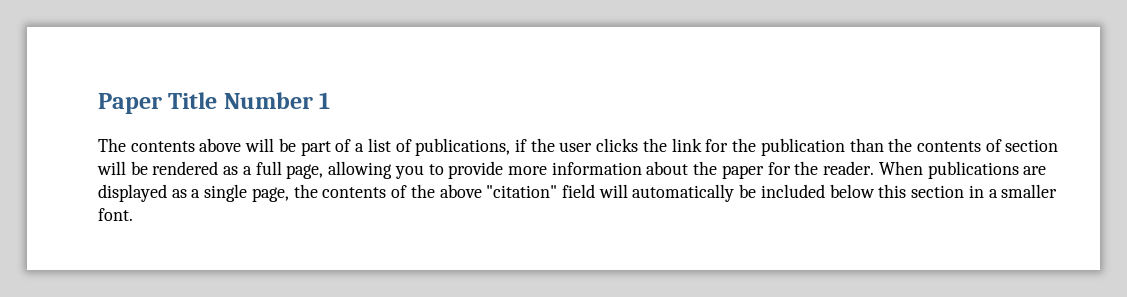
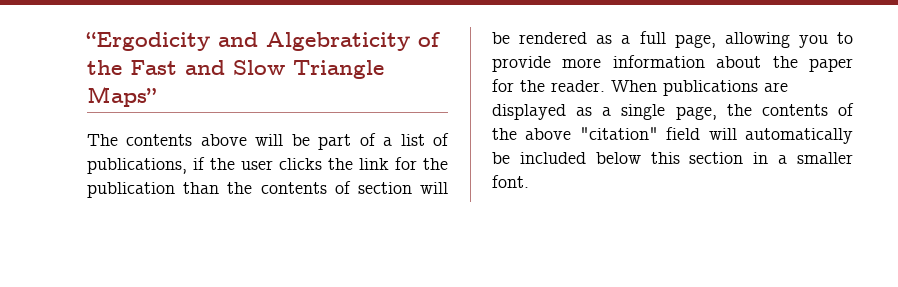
[98,92,331,114] Paper Title Number 1 -> [86,32,440,51] [87,60,384,79] [87,86,156,107] “Ergodicity and Algebraticity of the Fast and Slow Triangle Maps”

